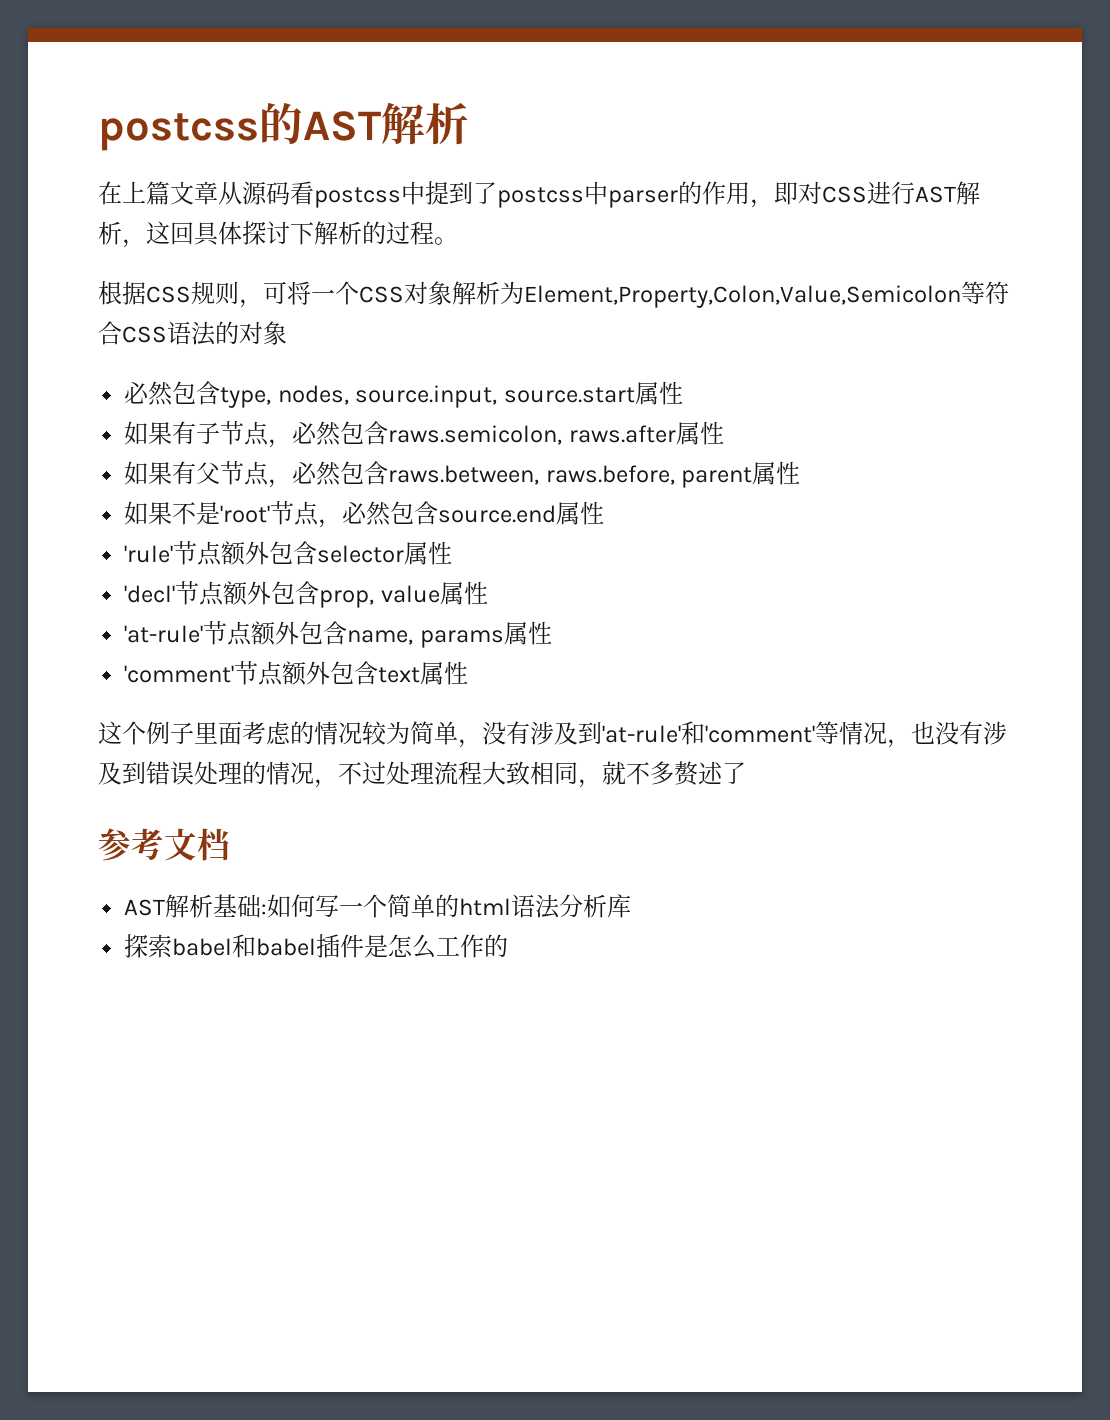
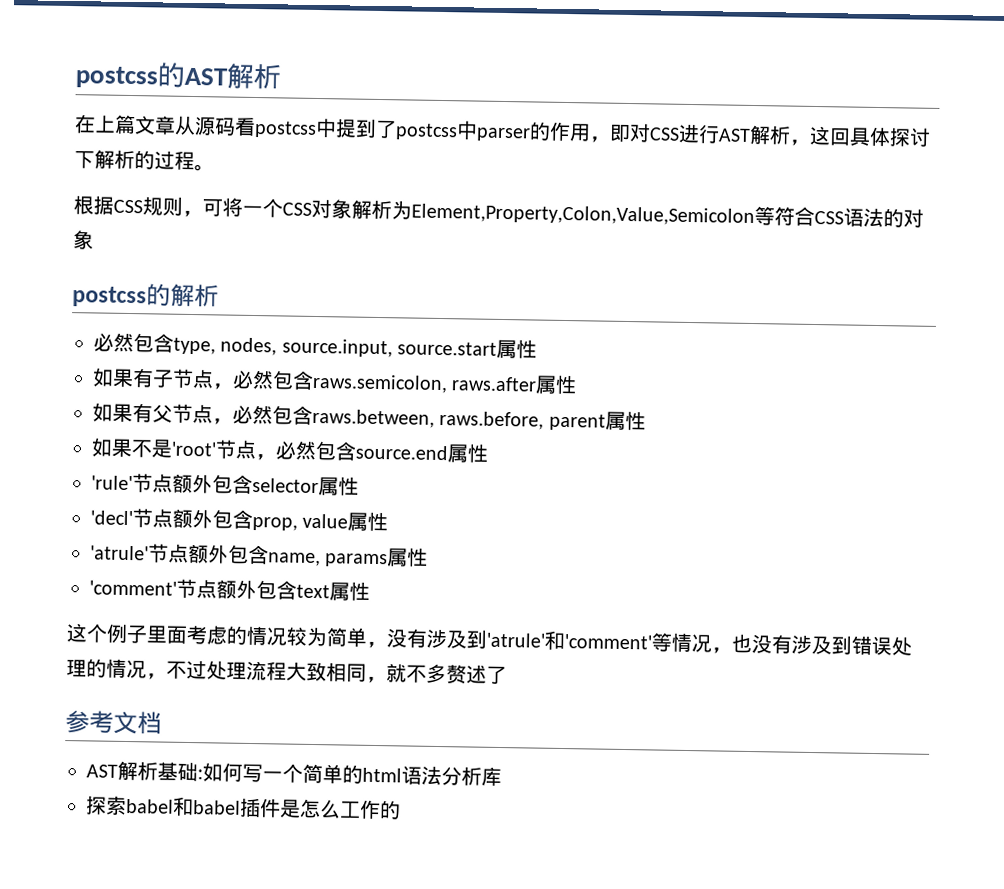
(287, 333) none -> [72,283,219,308] // postcss的解析
[124,625,204,643] 'at-rule' -> [90,545,149,561] 'atrule'
[602,725,681,743] 'at-rule' -> [486,632,545,648] 'atrule'

